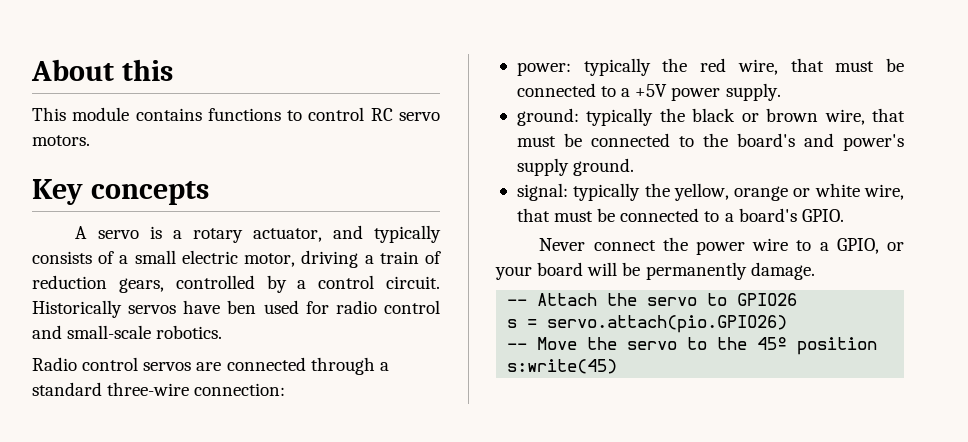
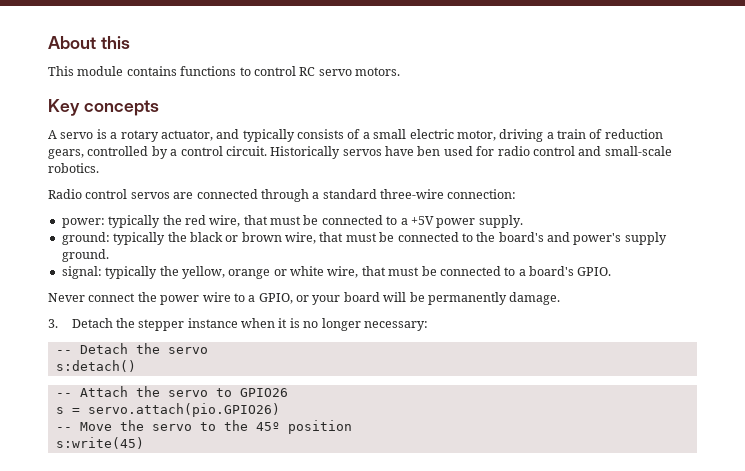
(815, 271) none -> [48,318,428,331] [55,343,208,354] [55,360,136,372] // 3. Detach the stepper instance when it is no longer necessary: // -- Detach the servo // s:detach()

